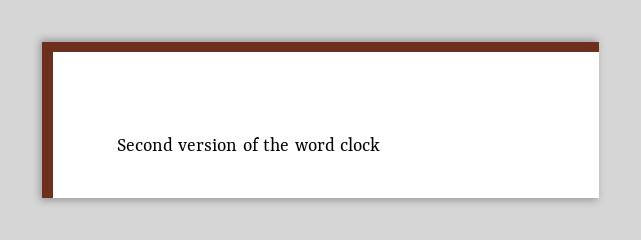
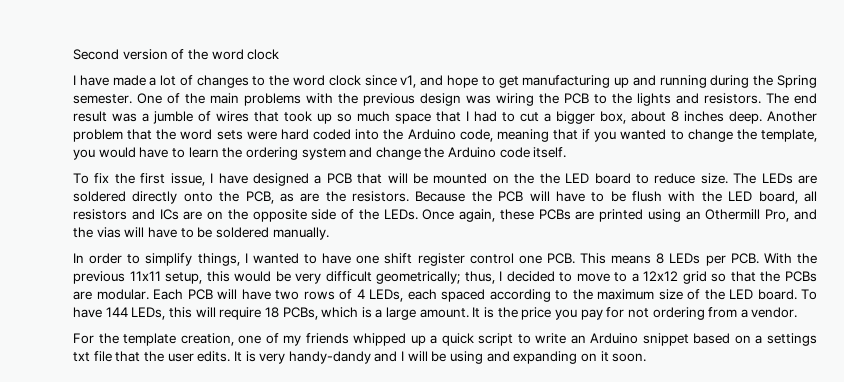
(380, 144) none -> [73,75,817,88] [73,93,817,106] [73,111,817,124] [73,129,817,142] [73,147,567,160] [73,173,817,186] [73,191,817,204] [73,209,818,222] [73,227,329,240] [73,253,817,266] [73,271,817,284] [73,289,817,302] [73,307,798,320] [73,333,817,346] [73,351,647,364] // I have made a lot of changes to the word clock since v1, and hope to get manufacturing up and running during the Spring semester. One of the main problems with the previous design was wiring the PCB to the lights and resistors. The end result was a jumble of wires that took up so much space that I had to cut a bigger box, about 8 inches deep. Another problem that the word sets were hard coded into the Arduino code, meaning that if you wanted to change the template, you would have to learn the ordering system and change the Arduino code itself. // To fix the first issue, I have designed a PCB that will be mounted on the the LED board to reduce size. The LEDs are soldered directly onto the PCB, as are the resistors. Because the PCB will have to be flush with the LED board, all resistors and ICs are on the opposite side of the LEDs. Once again, these PCBs are printed using an Othermill Pro, and the vias will have to be soldered manually. // In order to simplify things, I wanted to have one shift register control one PCB. This means 8 LEDs per PCB. With the previous 11x11 setup, this would be very difficult geometrically; thus, I decided to move to a 12x12 grid so that the PCBs are modular. Each PCB will have two rows of 4 LEDs, each spaced according to the maximum size of the LED board. To have 144 LEDs, this will require 18 PCBs, which is a large amount. It is the price you pay for not ordering from a vendor. // For the template creation, one of my friends whipped up a quick script to write an Arduino snippet based on a settings txt file that the user edits. It is very handy-dandy and I will be using and expanding on it soon.

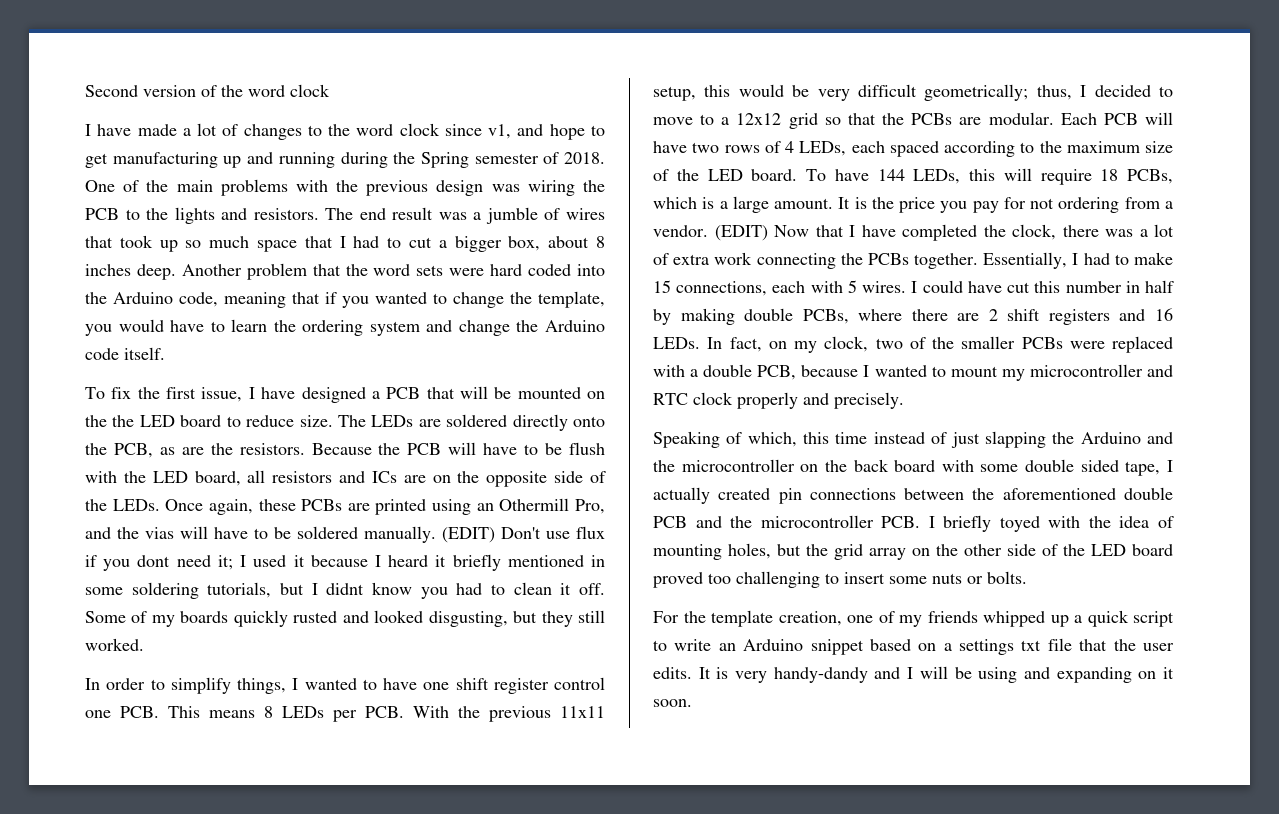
[73,94,132,104] semester. -> [474,152,605,164] semester of 2018.
(329, 233) none -> [442,526,605,543] [85,554,606,571] [85,582,605,599] [85,610,605,627] [85,638,144,651] (EDIT) Don't use flux if you dont need it; I used it because I heard it briefly mentioned in some soldering tutorials, but I didnt know you had to clean it off. Some of my boards quickly rusted and looked disgusting, but they still worked.
(798, 312) none -> [714,224,1174,241] [653,252,1173,269] [653,280,1174,296] [653,308,1173,325] [653,336,1173,353] [653,364,1173,381] [653,392,904,409] [653,431,1173,448] [653,459,1173,476] [653,487,1173,504] [653,515,1174,532] [653,543,1173,560] [653,571,1027,588] (EDIT) Now that I have completed the clock, there was a lot of extra work connecting the PCBs together. Essentially, I had to make 15 connections, each with 5 wires. I could have cut this number in half by making double PCBs, where there are 2 shift registers and 16 LEDs. In fact, on my clock, two of the smaller PCBs were replaced with a double PCB, because I wanted to mount my microcontroller and RTC clock properly and precisely. // Speaking of which, this time instead of just slapping the Arduino and the microcontroller on the back board with some double sided tape, I actually created pin connections between the aforementioned double PCB and the microcontroller PCB. I briefly toyed with the idea of mounting holes, but the grid array on the other side of the LED board proved too challenging to insert some nuts or bolts.

